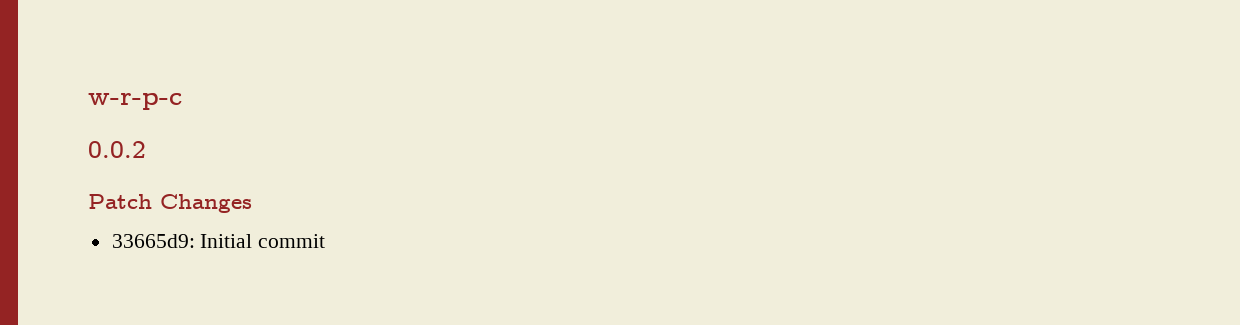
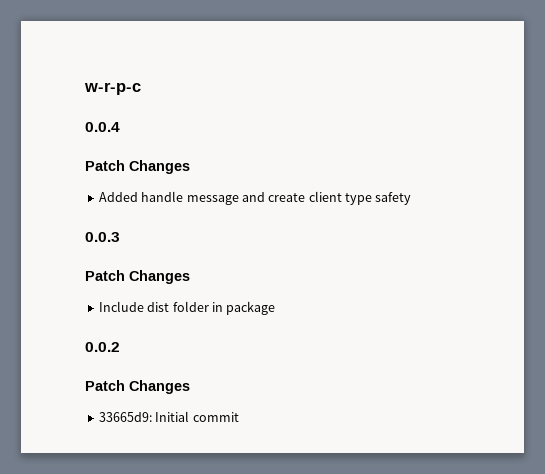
(182, 101) none -> [85,122,120,132] [85,160,190,174] [98,191,412,205] [85,232,120,242] [85,270,190,284] [98,301,276,315] // 0.0.4 // Patch Changes // Added handle message and create client type safety // 0.0.3 // Patch Changes // Include dist folder in package

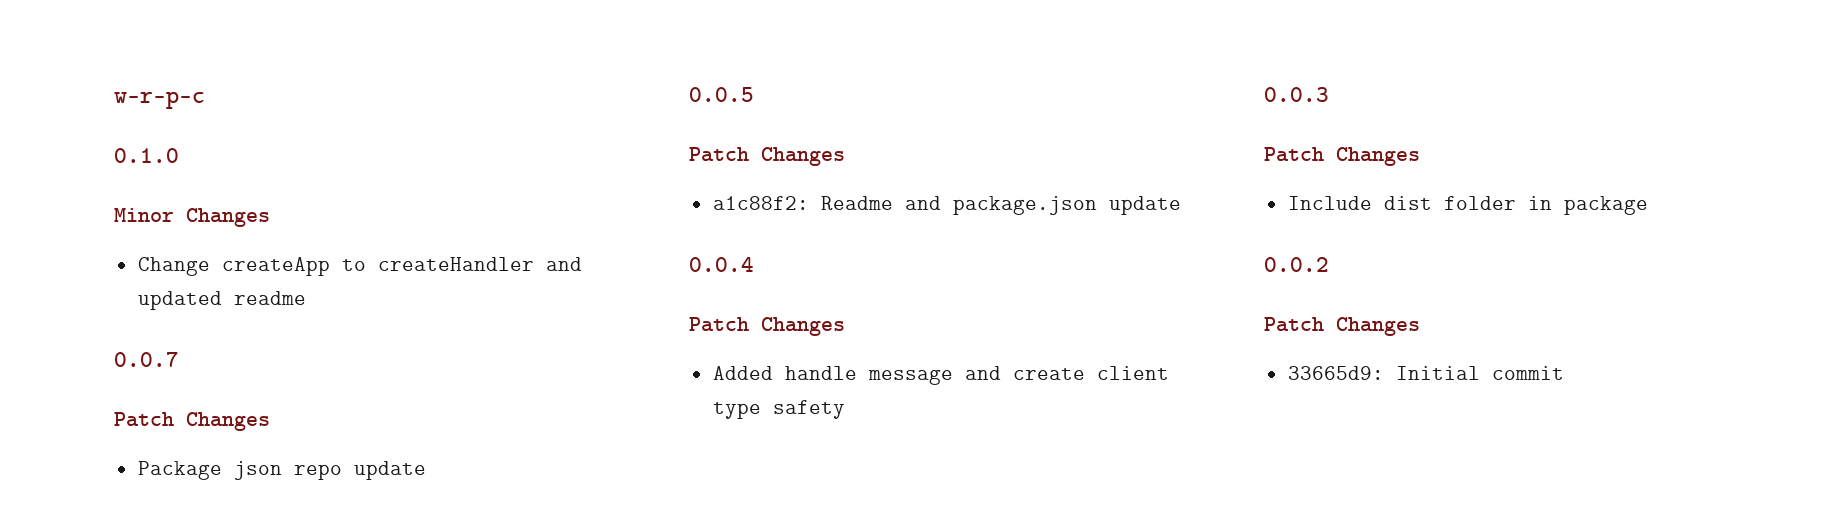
(141, 88) none -> [114,148,179,163] [114,208,270,227] [137,257,582,276] [137,291,306,310] [114,352,179,367] [114,412,270,431] [137,461,426,480] [689,87,754,102] [689,147,845,166] [712,196,1181,215] // 0.1.0 // Minor Changes // Change createApp to createHandler and updated readme // 0.0.7 // Patch Changes // Package json repo update // 0.0.5 // Patch Changes // a1c88f2: Readme and package.json update

